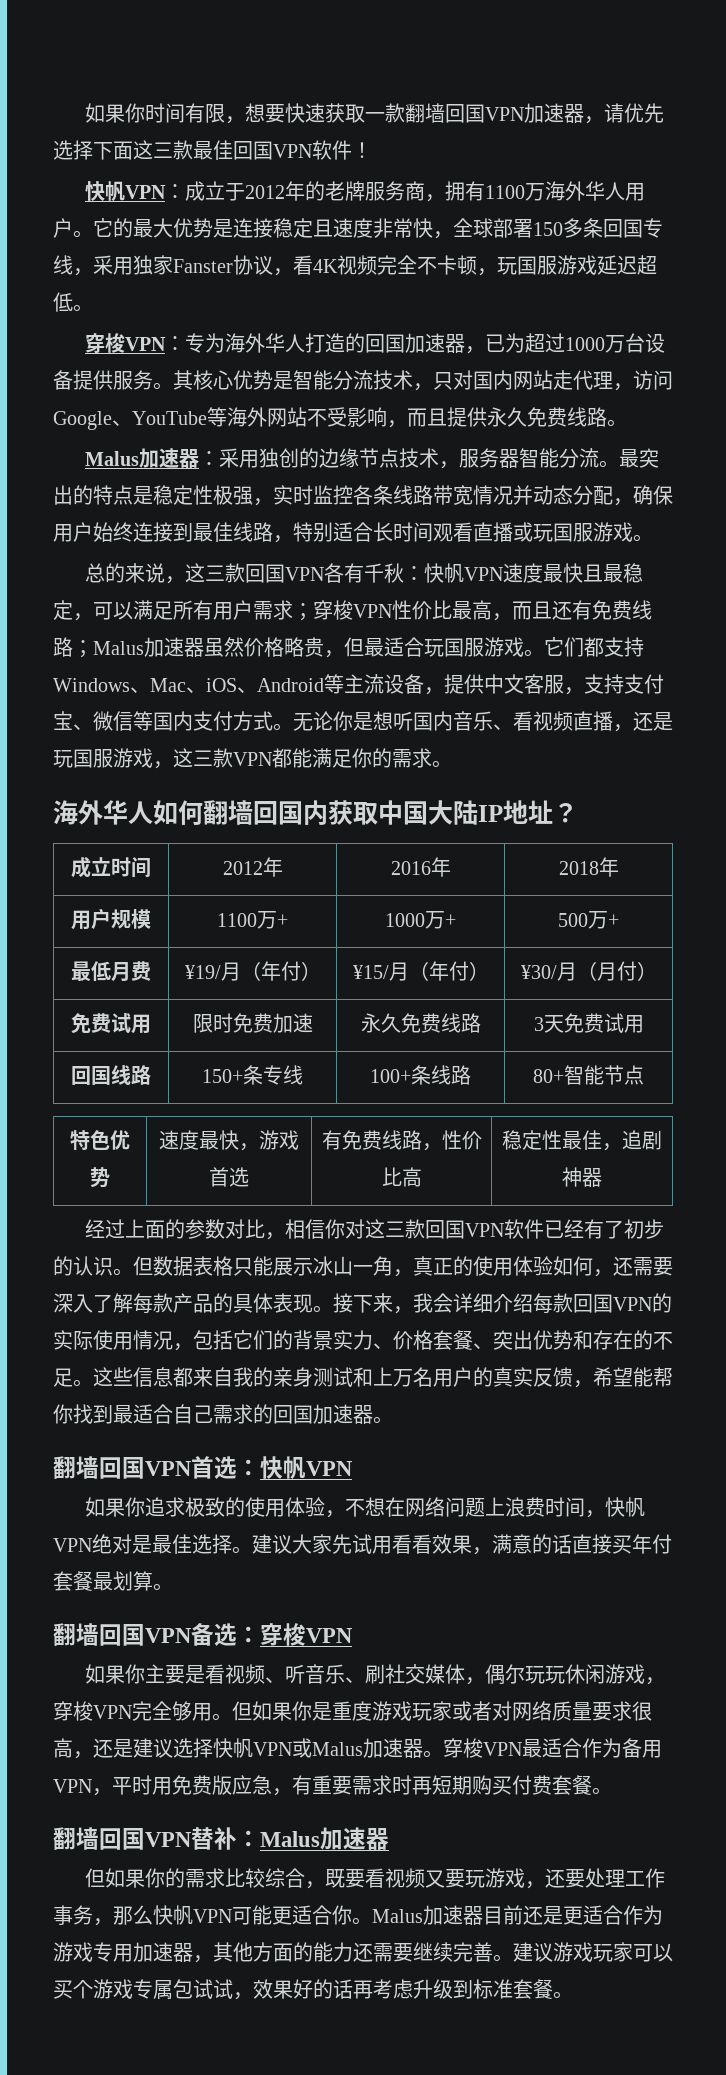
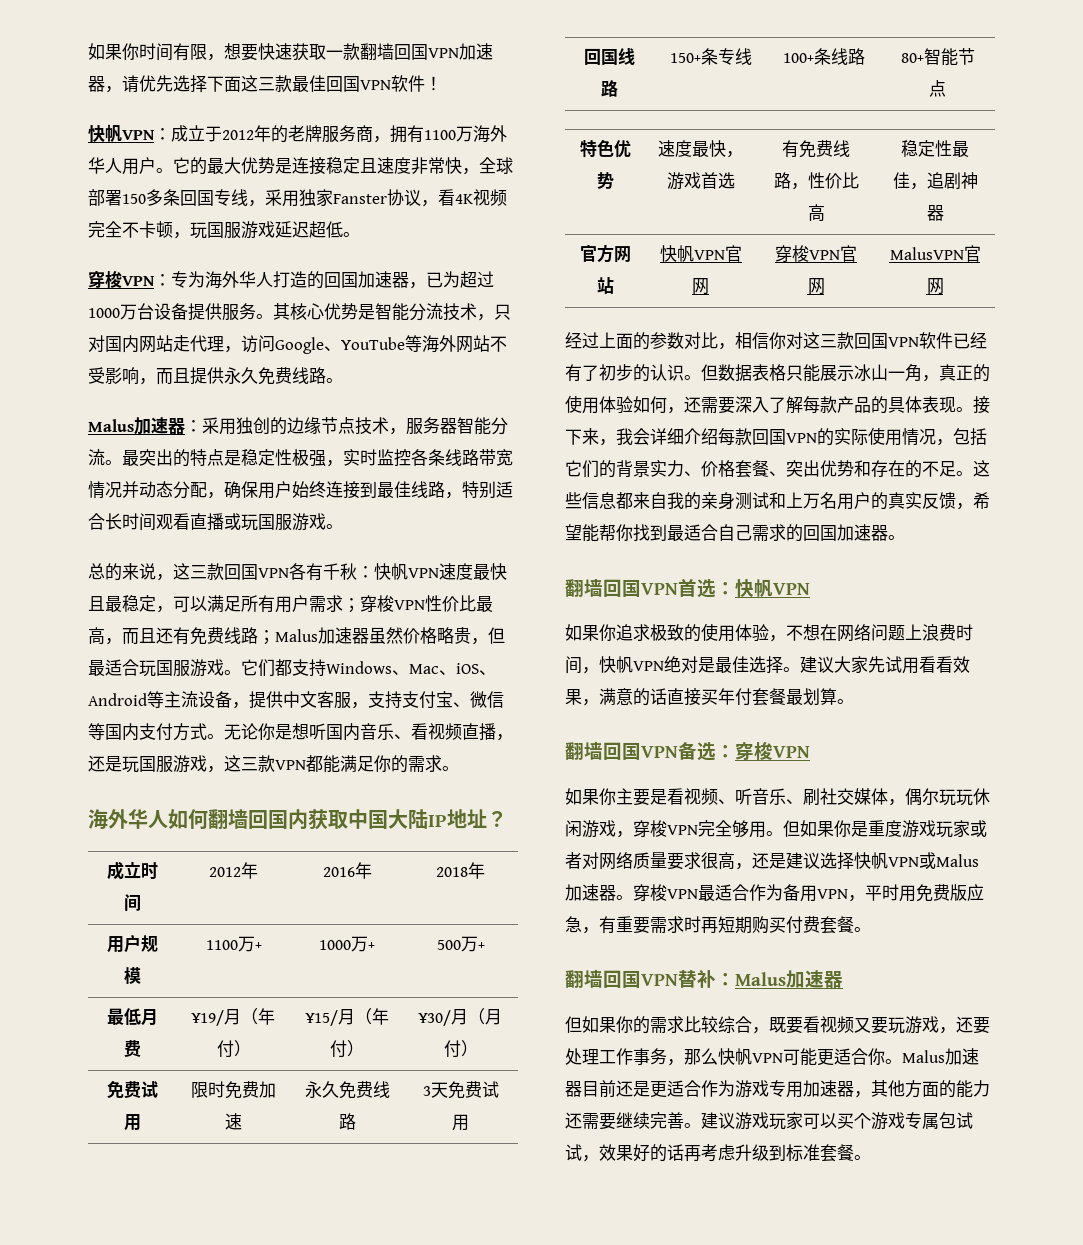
(602, 1177) none -> [579,244,631,263] [596,277,614,294] [659,245,742,262] [692,278,709,295] [775,245,857,263] [807,278,825,295] [889,245,981,262] [926,278,944,295] // 官方网站 | 快帆VPN官网 | 穿梭VPN官网 | MalusVPN官网

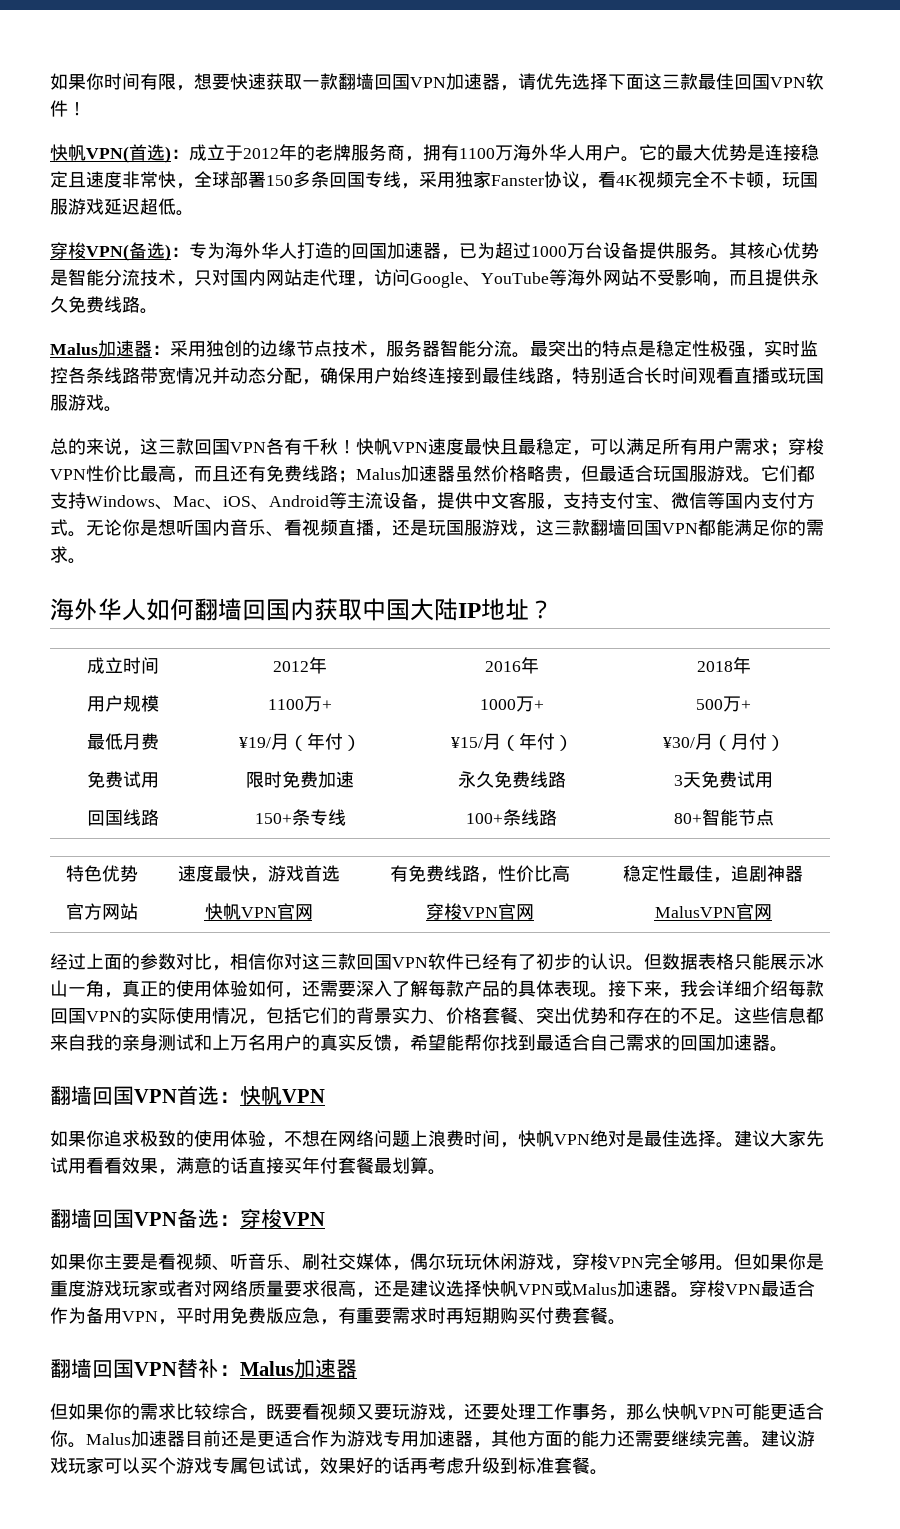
[122,130,155,140] VPN -> [86,144,171,163] VPN(首选)
[122,276,155,286] VPN -> [86,242,171,261] VPN(备选)
[357,566,374,578] ： -> [338,440,356,454] ！
(275, 763) none -> [590,519,662,536] 翻墙回国

